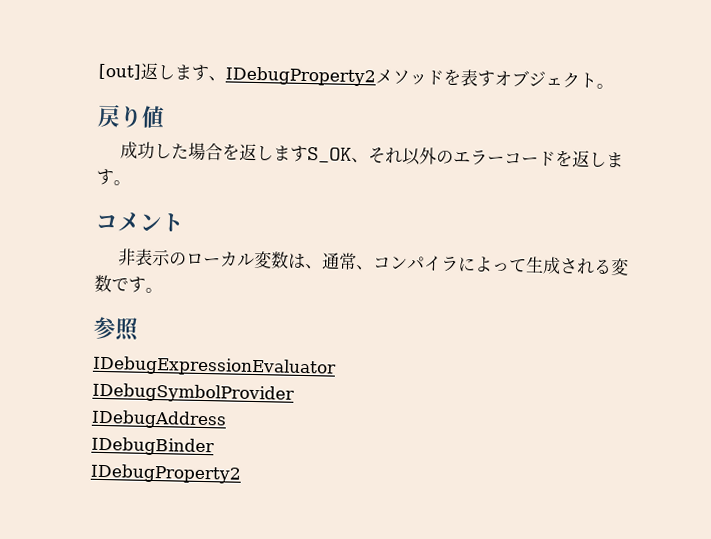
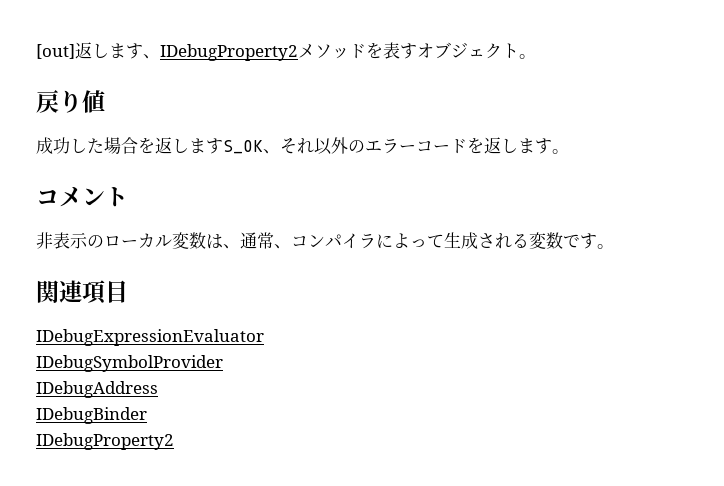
[93,316,139,342] 参照 -> [36,280,128,304] 関連項目

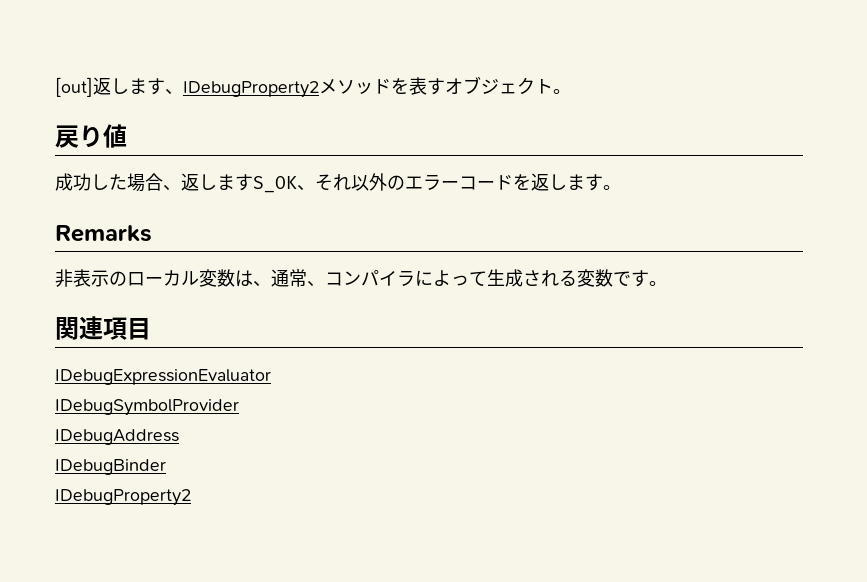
[138,137,155,154] を -> [163,185,181,191] 、
[36,187,128,207] コメント -> [55,225,152,242] Remarks

